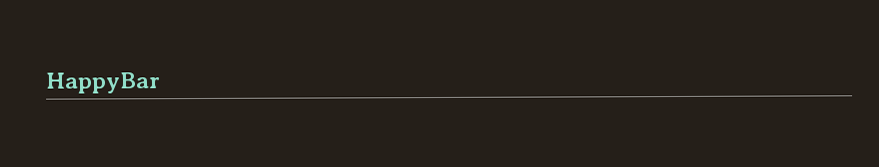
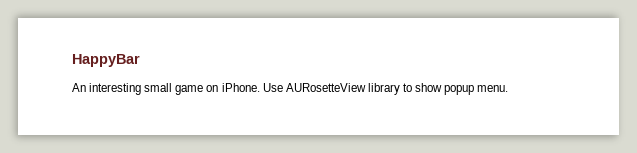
(161, 83) none -> [72,83,509,95] // An interesting small game on iPhone. Use AURosetteView library to show popup menu.

